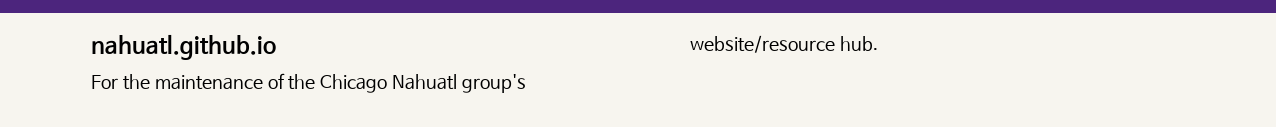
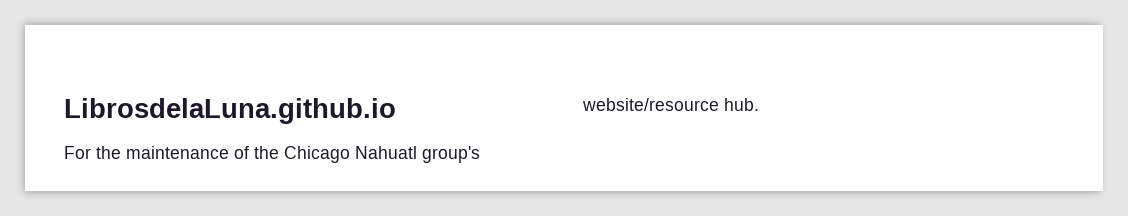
[91,34,276,60] nahuatl.github.io -> [64,98,396,124] LibrosdelaLuna.github.io

